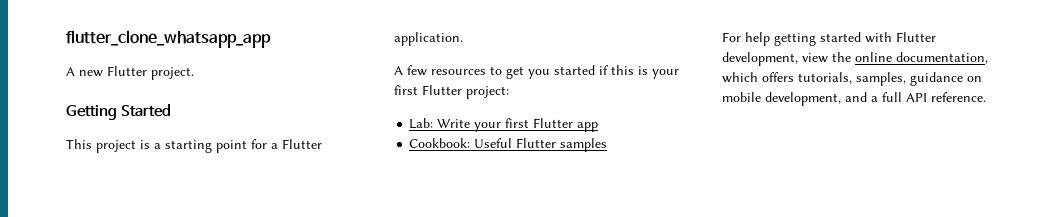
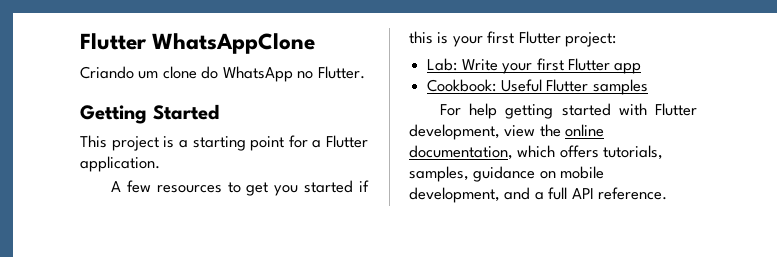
[66,30,271,48] [66,66,194,80] flutter_clone_whatsapp_app // A new Flutter project. -> [80,33,316,54] [80,66,365,82] Flutter WhatsAppClone // Criando um clone do WhatsApp no Flutter.

